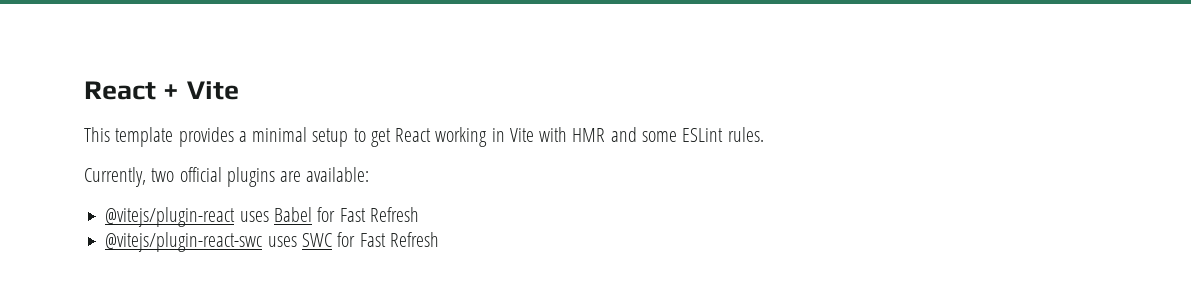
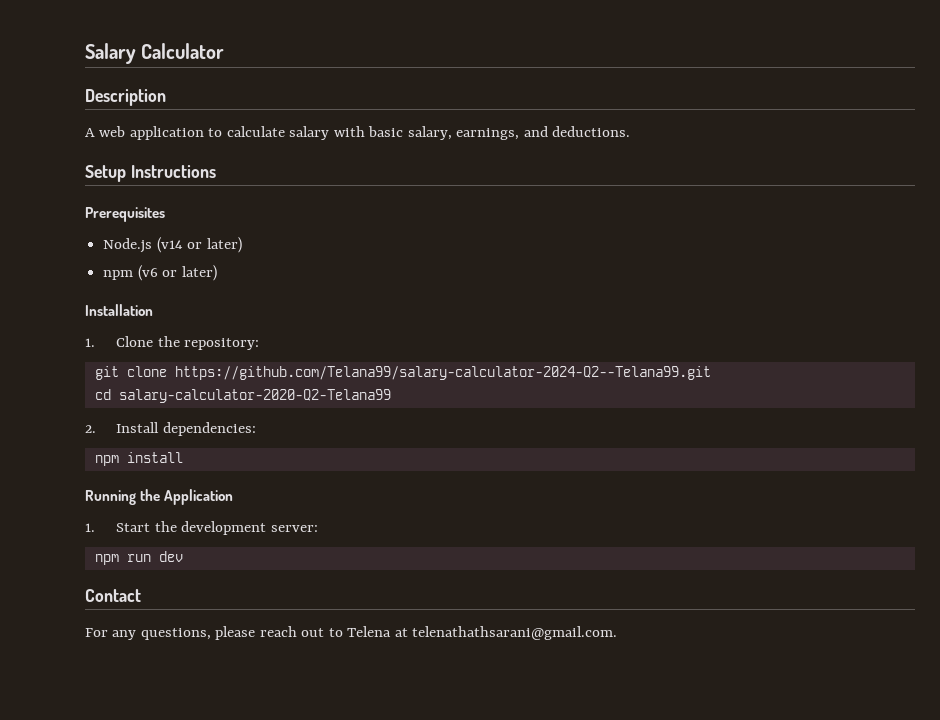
[84,81,239,100] [84,127,764,147] [84,167,370,187] [105,207,419,227] [105,232,439,252] React + Vite // This template provides a minimal setup to get React working in Vite with HMR and some ESLint rules. // Currently, two official plugins are available: // @vitejs/plugin-react uses Babel for Fast Refresh // @vitejs/plugin-react-swc uses SWC for Fast Refresh -> [85,43,225,64] [85,89,166,106] [85,126,631,140] [85,165,216,182] [85,207,165,222] [103,237,242,253] [103,265,217,281] [85,304,153,316] [85,336,260,350] [94,366,711,380] [94,389,391,403] [85,422,256,436] [94,452,183,466] [85,489,234,505] [85,521,318,535] [94,551,183,565] [85,589,141,602] [85,626,618,640] Salary Calculator // Description // A web application to calculate salary with basic salary, earnings, and deductions. // Setup Instructions // Prerequisites // Node.js (v14 or later) // npm (v6 or later) // Installation // 1. Clone the repository: // git clone https://github.com/Telana99/salary-calculator-2024-Q2--Telana99.git // cd salary-calculator-2020-Q2-Telana99 // 2. Install dependencies: // npm install // Running the Application // 1. Start the development server: // npm run dev // Contact // For any questions, please reach out to Telena at telenathathsarani@gmail.com.

